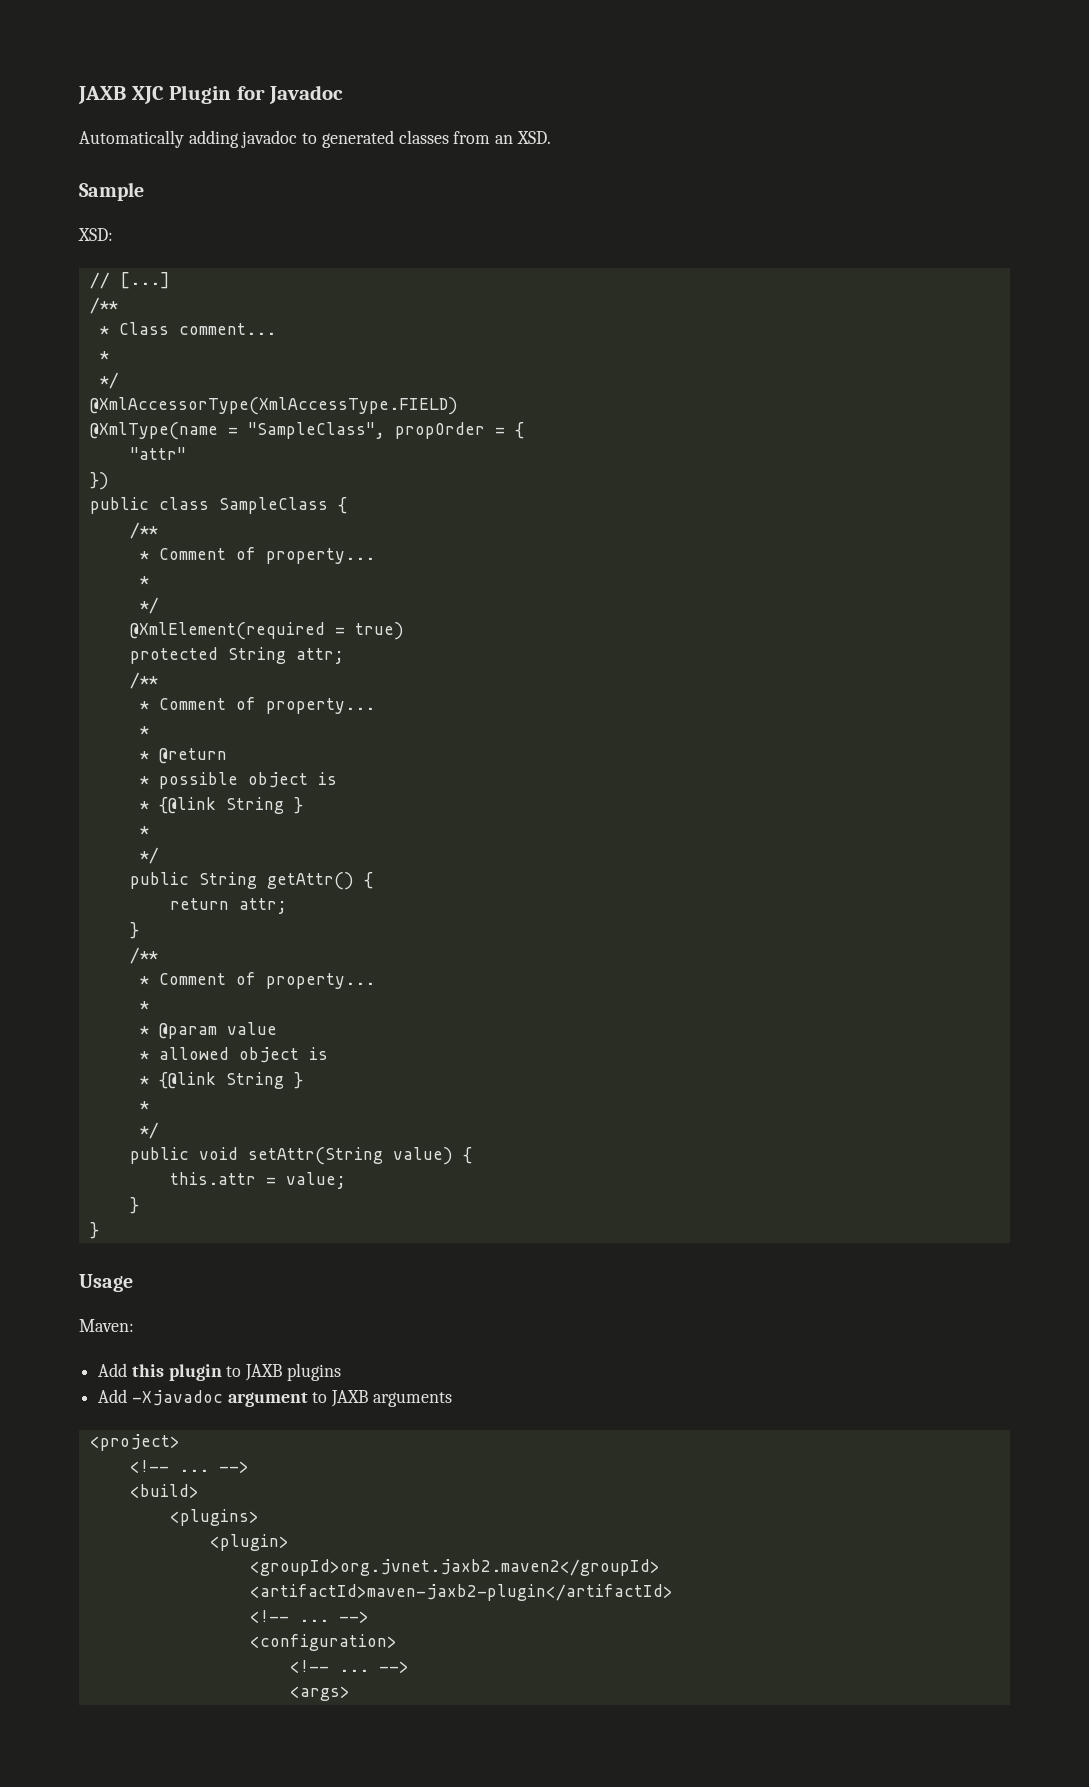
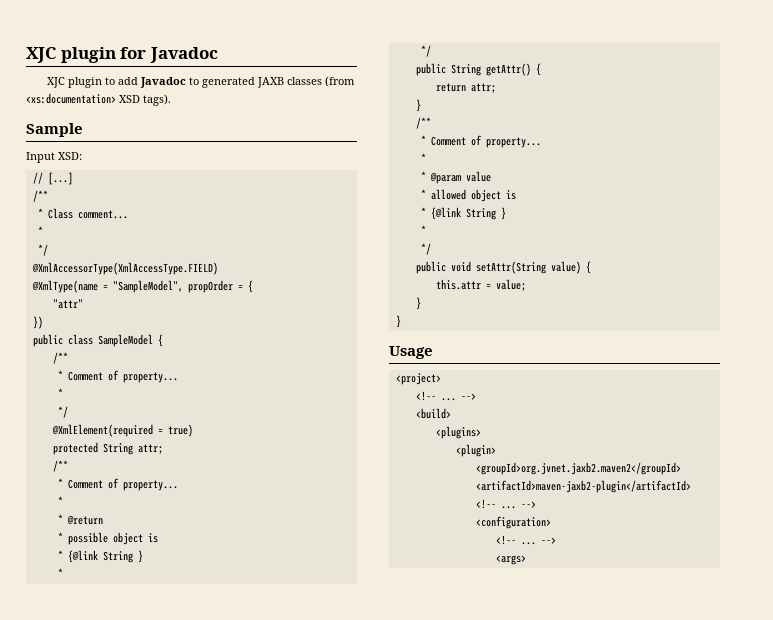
[78,85,232,104] JAXB XJC Plugin -> [26,47,116,63] XJC plugin
[79,130,551,148] Automatically adding javadoc to generated classes from an XSD. -> [47,76,356,88] [26,93,171,106] XJC plugin to add Javadoc to generated JAXB classes (from <xs:documentation> XSD tags).
(144, 191) none -> [26,152,55,163] Input
[247,422,385,439] "SampleClass", -> [112,280,183,293] "SampleModel",
[218,497,328,514] SampleClass -> [97,334,153,347] SampleModel
[79,1319,134,1332] [98,1363,341,1381] [98,1389,452,1407] // Maven: // Add this plugin to JAXB plugins // Add -Xjavadoc argument to JAXB arguments -> (433, 352) none

